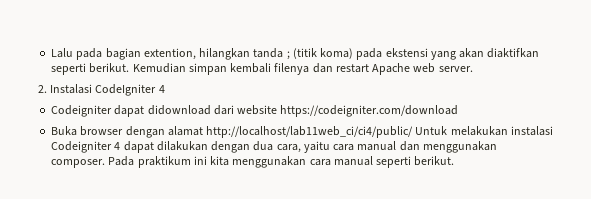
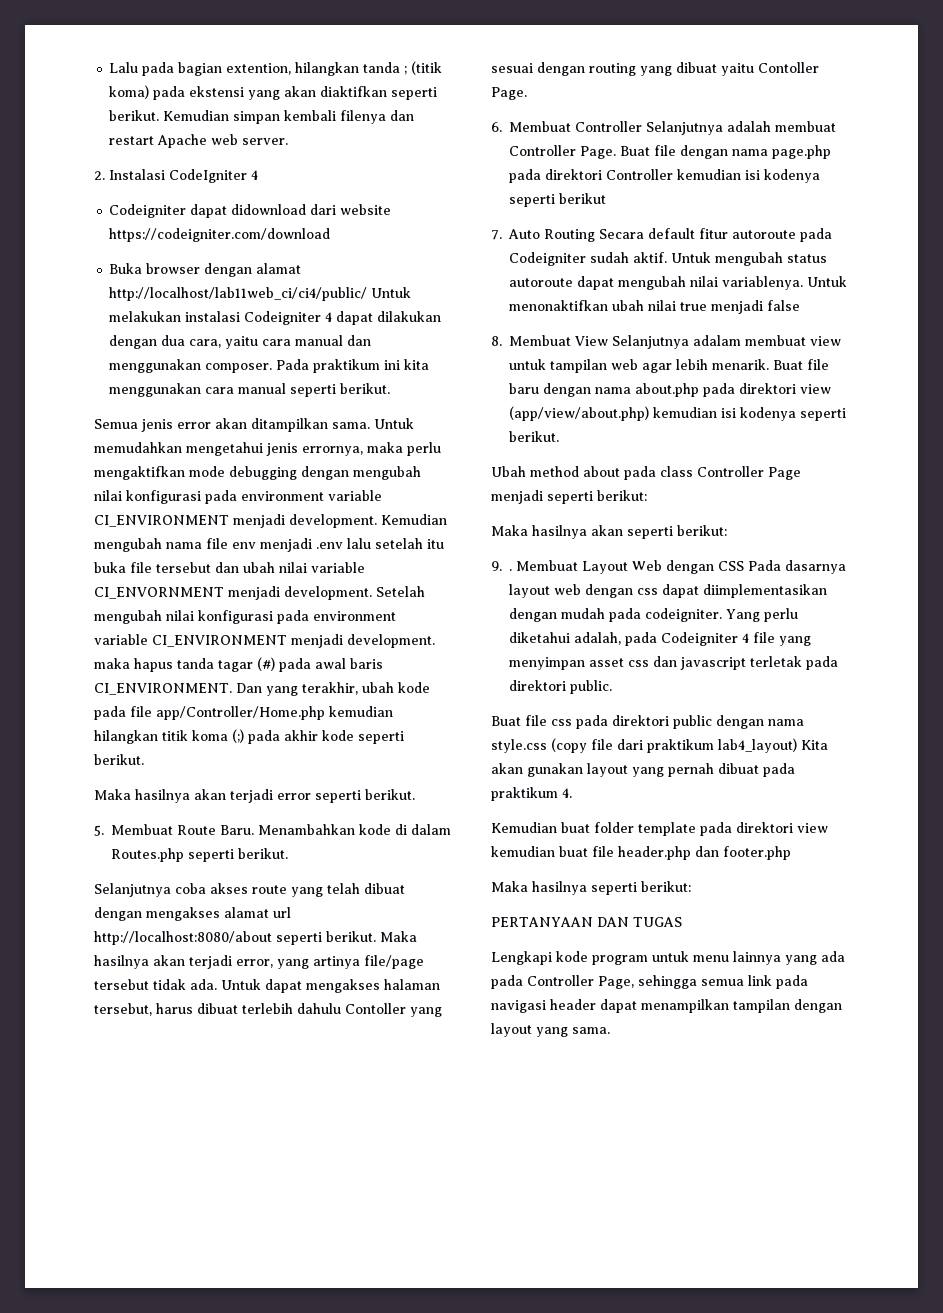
(455, 161) none -> [94,418,414,432] [94,442,441,456] [94,466,421,480] [94,490,382,504] [94,514,447,528] [94,538,444,552] [94,562,365,573] [94,586,425,600] [94,610,396,624] [94,634,435,648] [94,657,383,672] [94,682,430,696] [94,706,393,720] [94,729,404,744] [94,754,144,765] [94,789,415,803] [94,824,451,836] [111,848,288,862] [94,883,405,897] [94,907,291,921] [94,931,417,945] [94,955,424,969] [94,979,440,993] [94,1003,442,1017] [491,62,819,76] [491,87,527,100] [491,121,836,135] [509,145,831,159] [509,169,820,183] [509,193,606,207] [491,228,832,242] [509,252,827,266] [509,276,847,290] [509,300,800,314] [491,335,841,349] [509,359,829,373] [509,383,831,397] [509,406,846,421] [509,431,559,442] [491,466,801,480] [491,490,647,504] [491,525,727,539] [491,560,846,574] [509,584,827,598] [509,608,798,622] [509,632,811,646] [509,656,838,670] [509,680,612,694] [491,715,804,729] [491,738,828,753] [491,763,795,777] [491,787,572,801] [491,822,828,836] [491,846,791,860] [491,881,691,895] [491,917,682,927] [491,951,845,965] [491,975,808,989] [491,999,842,1013] [491,1023,610,1037] // Semua jenis error akan ditampilkan sama. Untuk memudahkan mengetahui jenis errornya, maka perlu mengaktifkan mode debugging dengan mengubah nilai konfigurasi pada environment variable CI_ENVIRONMENT menjadi development. Kemudian mengubah nama file env menjadi .env lalu setelah itu buka file tersebut dan ubah nilai variable CI_ENVORNMENT menjadi development. Setelah mengubah nilai konfigurasi pada environment variable CI_ENVIRONMENT menjadi development. maka hapus tanda tagar (#) pada awal baris CI_ENVIRONMENT. Dan yang terakhir, ubah kode pada file app/Controller/Home.php kemudian hilangkan titik koma (;) pada akhir kode seperti berikut. // Maka hasilnya akan terjadi error seperti berikut. // 5. Membuat Route Baru. Menambahkan kode di dalam Routes.php seperti berikut. // Selanjutnya coba akses route yang telah dibuat dengan mengakses alamat url http://localhost:8080/about seperti berikut. Maka hasilnya akan terjadi error, yang artinya file/page tersebut tidak ada. Untuk dapat mengakses halaman tersebut, harus dibuat terlebih dahulu Contoller yang sesuai dengan routing yang dibuat yaitu Contoller Page. // 6. Membuat Controller Selanjutnya adalah membuat Controller Page. Buat file dengan nama page.php pada direktori Controller kemudian isi kodenya seperti berikut // 7. Auto Routing Secara default fitur autoroute pada Codeigniter sudah aktif. Untuk mengubah status autoroute dapat mengubah nilai variablenya. Untuk menonaktifkan ubah nilai true menjadi false // 8. Membuat View Selanjutnya adalam membuat view untuk tampilan web agar lebih menarik. Buat file baru dengan nama about.php pada direktori view (app/view/about.php) kemudian isi kodenya seperti berikut. // Ubah method about pada class Controller Page menjadi seperti berikut: // Maka hasilnya akan seperti berikut: // 9. . Membuat Layout Web dengan CSS Pada dasarnya layout web dengan css dapat diimplementasikan dengan mudah pada codeigniter. Yang perlu diketahui adalah, pada Codeigniter 4 file yang menyimpan asset css dan javascript terletak pada direktori public. // Buat file css pada direktori public dengan nama style.css (copy file dari praktikum lab4_layout) Kita akan gunakan layout yang pernah dibuat pada praktikum 4. // Kemudian buat folder template pada direktori view kemudian buat file header.php dan footer.php // Maka hasilnya seperti berikut: // PERTANYAAN DAN TUGAS // Lengkapi kode program untuk menu lainnya yang ada pada Controller Page, sehingga semua link pada navigasi header dapat menampilkan tampilan dengan layout yang sama.

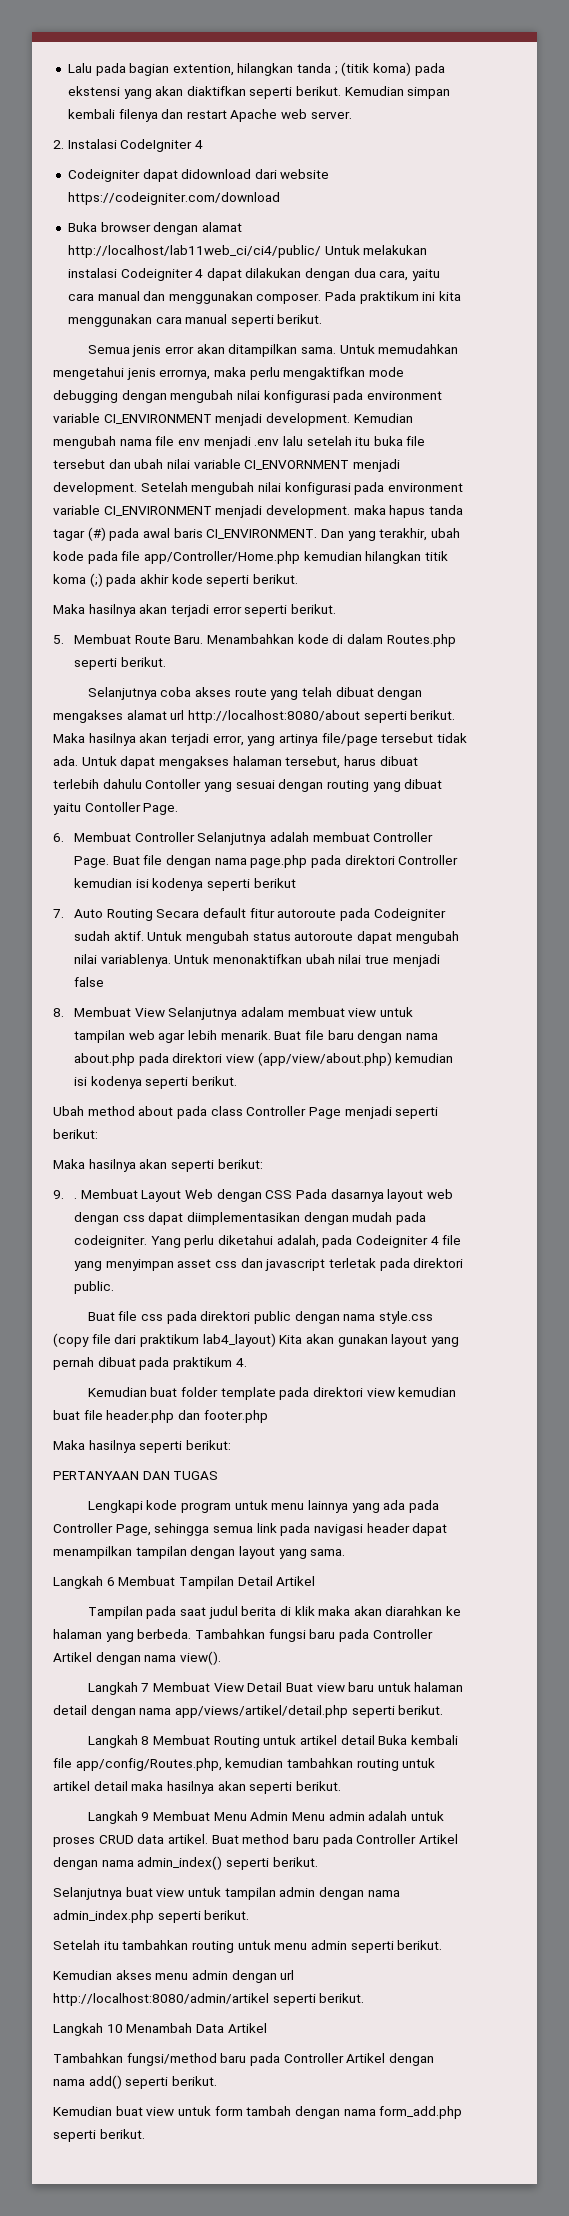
(610, 1030) none -> [53,1576,316,1589] [87,1606,462,1619] [53,1629,433,1642] [53,1651,221,1665] [87,1682,464,1695] [53,1705,444,1718] [87,1735,458,1748] [53,1758,436,1771] [53,1781,341,1794] [87,1811,444,1824] [53,1834,458,1847] [53,1856,318,1870] [53,1887,400,1900] [53,1910,250,1923] [53,1940,443,1953] [53,1970,295,1983] [53,1993,365,2006] [53,2023,267,2036] [53,2053,434,2066] [53,2075,217,2089] [53,2106,463,2119] [53,2129,145,2142] // Langkah 6 Membuat Tampilan Detail Artikel // Tampilan pada saat judul berita di klik maka akan diarahkan ke halaman yang berbeda. Tambahkan fungsi baru pada Controller Artikel dengan nama view(). // Langkah 7 Membuat View Detail Buat view baru untuk halaman detail dengan nama app/views/artikel/detail.php seperti berikut. // Langkah 8 Membuat Routing untuk artikel detail Buka kembali file app/config/Routes.php, kemudian tambahkan routing untuk artikel detail maka hasilnya akan seperti berikut. // Langkah 9 Membuat Menu Admin Menu admin adalah untuk proses CRUD data artikel. Buat method baru pada Controller Artikel dengan nama admin_index() seperti berikut. // Selanjutnya buat view untuk tampilan admin dengan nama admin_index.php seperti berikut. // Setelah itu tambahkan routing untuk menu admin seperti berikut. // Kemudian akses menu admin dengan url http://localhost:8080/admin/artikel seperti berikut. // Langkah 10 Menambah Data Artikel // Tambahkan fungsi/method baru pada Controller Artikel dengan nama add() seperti berikut. // Kemudian buat view untuk form tambah dengan nama form_add.php seperti berikut.

